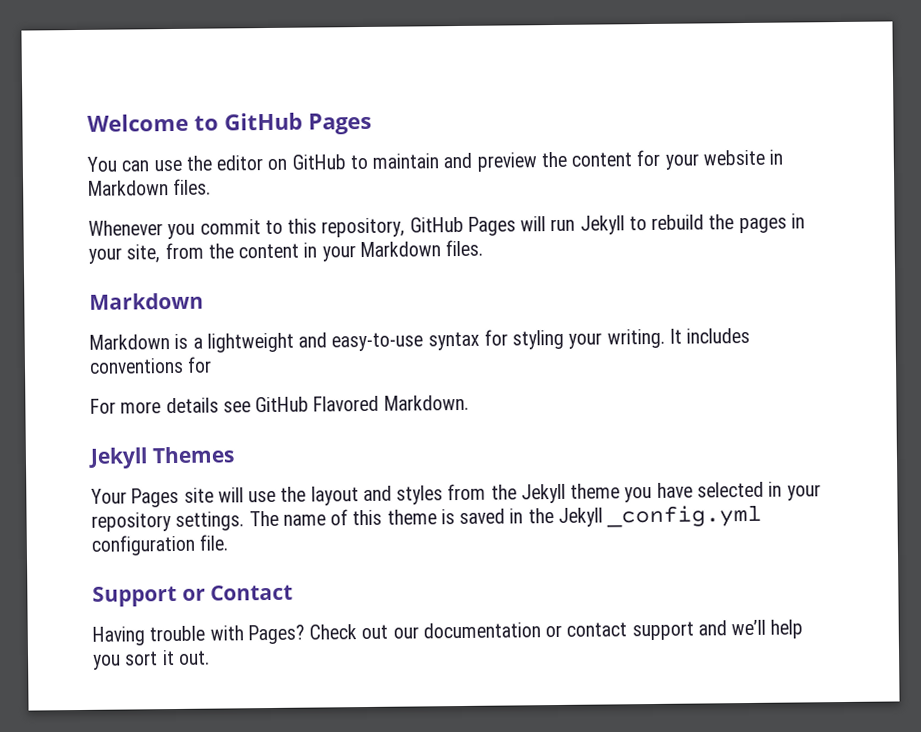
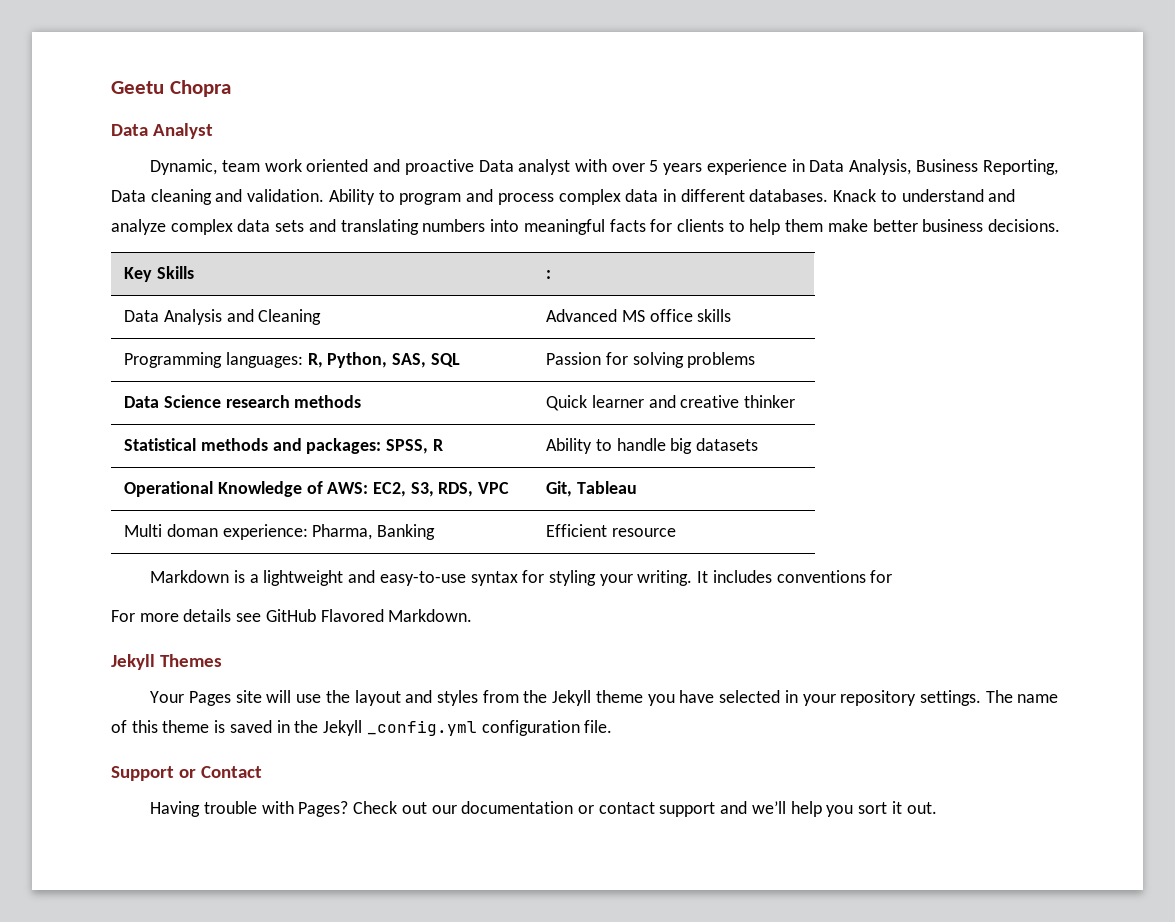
[87,112,372,135] [87,149,784,172] [88,178,212,196] [88,213,805,240] [88,239,484,264] [89,292,204,310] Welcome to GitHub Pages // You can use the editor on GitHub to maintain and preview the content for your website in Markdown files. // Whenever you commit to this repository, GitHub Pages will run Jekyll to rebuild the pages in your site, from the content in your Markdown files. // Markdown -> [111,80,231,97] [111,123,213,139] [150,159,1058,175] [111,189,1016,205] [111,219,1061,235] [124,266,194,282] [546,270,552,279] [124,309,322,325] [546,309,732,322] [124,352,460,368] [546,352,756,368] [124,395,362,408] [546,395,795,411] [124,438,443,454] [546,438,758,454] [124,481,510,497] [546,481,637,497] [124,524,435,540] [546,524,676,537] Geetu Chopra // Data Analyst // Dynamic, team work oriented and proactive Data analyst with over 5 years experience in Data Analysis, Business Reporting, Data cleaning and validation. Ability to program and process complex data in different databases. Knack to understand and analyze complex data sets and translating numbers into meaningful facts for clients to help them make better business decisions. // Key Skills | : // Data Analysis and Cleaning | Advanced MS office skills // Programming languages: R, Python, SAS, SQL | Passion for solving problems // Data Science research methods | Quick learner and creative thinker // Statistical methods and packages: SPSS, R | Ability to handle big datasets // Operational Knowledge of AWS: EC2, S3, RDS, VPC | Git, Tableau // Multi doman experience: Pharma, Banking | Efficient resource

